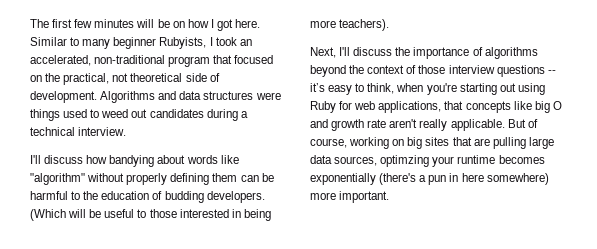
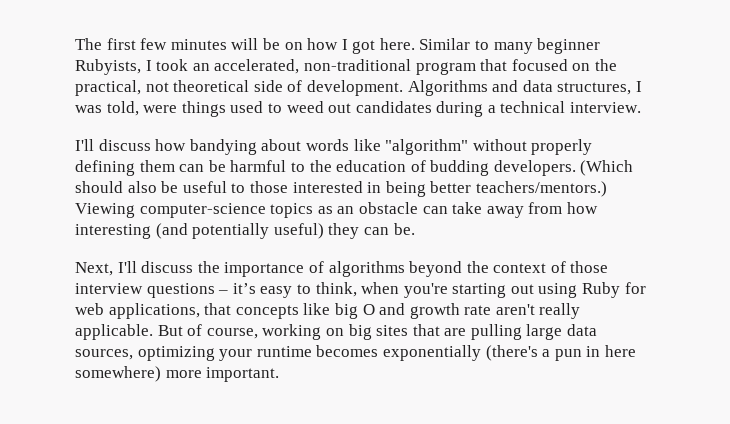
[203,91,254,100] structures -> [557,81,642,95] [75,101,139,116] structures, I was told,
[68,209,87,218] will -> [75,181,157,193] should also
[310,19,390,31] more teachers). -> [430,181,607,197] [75,202,598,218] [75,223,415,239] better teachers/mentors.) Viewing computer-science topics as an obstacle can take away from how interesting (and potentially useful) they can be.
[547,70,556,74] -- -> [218,290,229,294] –
[380,155,430,167] optimzing -> [137,346,215,361] optimizing

